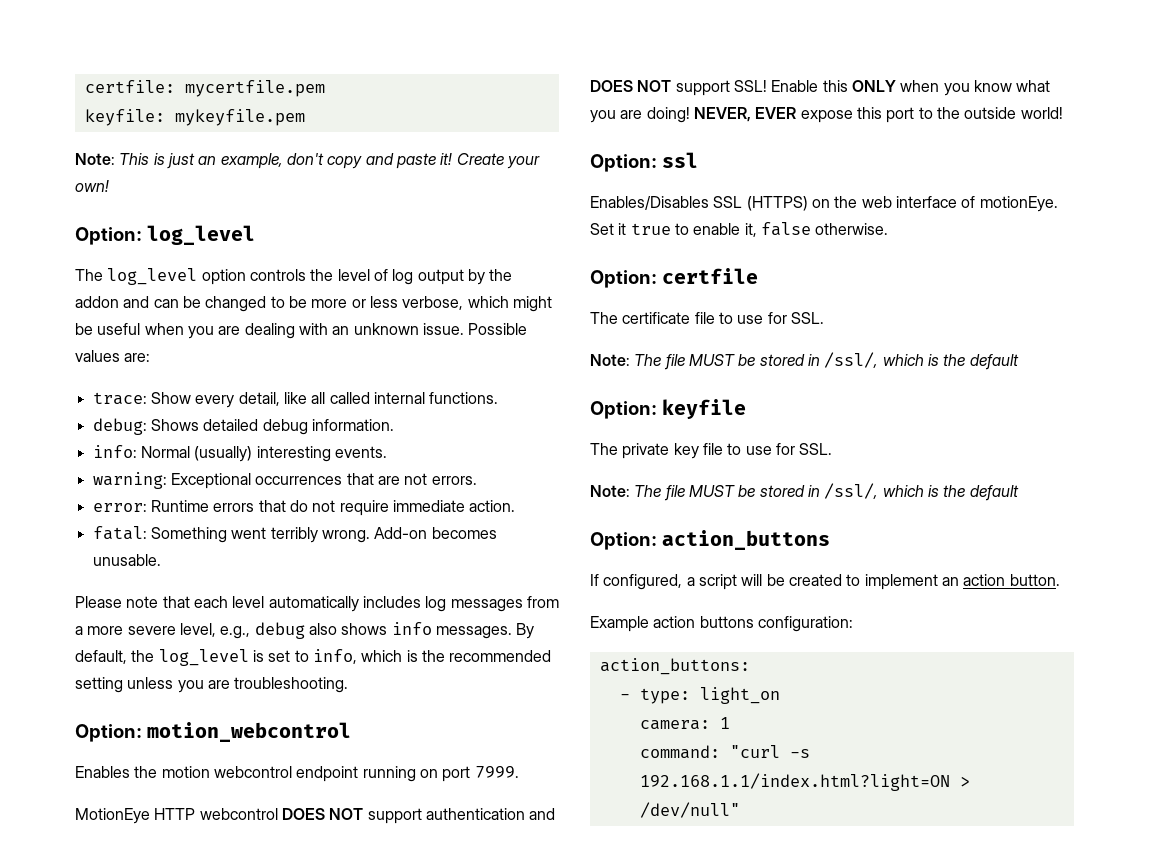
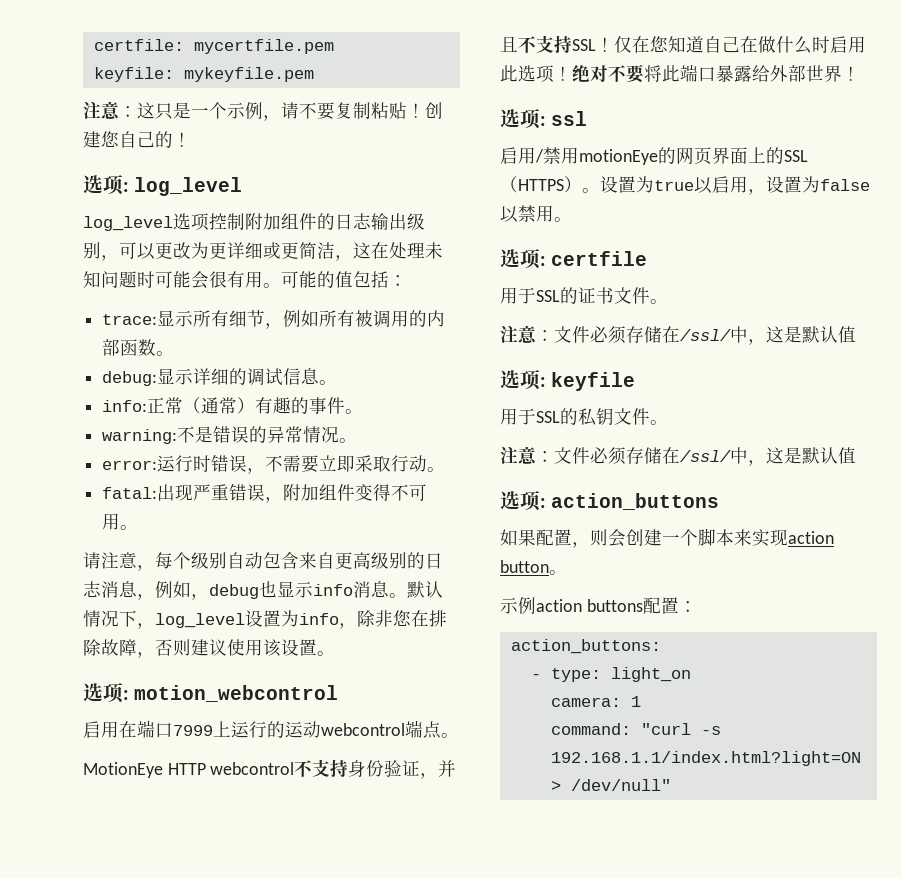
[75,153,540,169] [75,180,109,192] [75,225,255,245] [75,268,513,285] [75,296,552,312] [75,323,528,339] [75,350,151,362] [92,392,499,408] [92,418,394,435] [92,445,387,462] [92,472,477,489] [92,500,516,516] [92,526,497,543] [92,554,161,566] [75,596,559,612] [75,622,535,639] [75,649,552,666] [75,677,349,693] [75,722,351,742] [75,766,519,782] [75,808,556,824] [590,80,1051,96] [590,107,1063,123] [590,152,698,172] [590,196,1058,212] [590,222,889,237] [590,268,758,288] [590,312,824,324] [590,352,1019,370] [590,399,746,419] [590,443,833,459] [590,483,1019,501] [590,530,830,550] [590,574,1060,590] [590,616,649,632] Note: This is just an example, don't copy and paste it! Create your own! // Option: log_level // The log_level option controls the level of log output by the addon and can be changed to be more or less verbose, which might be useful when you are dealing with an unknown issue. Possible values are: // trace: Show every detail, like all called internal functions. // debug: Shows detailed debug information. // info: Normal (usually) interesting events. // warning: Exceptional occurrences that are not errors. // error: Runtime errors that do not require immediate action. // fatal: Something went terribly wrong. Add-on becomes unusable. // Please note that each level automatically includes log messages from a more severe level, e.g., debug also shows info messages. By default, the log_level is set to info, which is the recommended setting unless you are troubleshooting. // Option: motion_webcontrol // Enables the motion webcontrol endpoint running on port 7999. // MotionEye HTTP webcontrol DOES NOT support authentication and DOES NOT support SSL! Enable this ONLY when you know what you are doing! NEVER, EVER expose this port to the outside world! // Option: ssl // Enables/Disables SSL (HTTPS) on the web interface of motionEye. Set it true to enable it, false otherwise. // Option: certfile // The certificate file to use for SSL. // Note: The file MUST be stored in /ssl/, which is the default // Option: keyfile // The private key file to use for SSL. // Note: The file MUST be stored in /ssl/, which is the default // Option: action_buttons // If configured, a script will be created to implement an action button. // Example -> [83,101,443,121] [83,131,191,148] [83,175,243,196] [83,213,425,231] [83,242,443,261] [83,271,407,289] [102,310,446,329] [102,339,175,356] [102,368,338,386] [102,397,364,414] [102,426,358,444] [102,455,446,474] [102,484,428,503] [102,513,139,530] [83,552,443,571] [83,581,443,600] [83,610,447,629] [83,639,335,658] [83,683,339,703] [83,720,459,739] [83,759,457,779] [500,35,866,54] [500,64,860,83] [500,109,588,129] [500,147,808,165] [500,176,870,195] [500,205,572,223] [500,249,648,269] [500,287,668,304] [500,325,856,345] [500,370,636,391] [500,408,668,426] [500,446,856,466] [500,491,720,511] [500,528,834,548] [500,560,567,575] [500,597,536,614] 注意：这只是一个示例，请不要复制粘贴！创建您自己的！ // 选项: log_level // log_level选项控制附加组件的日志输出级别，可以更改为更详细或更简洁，这在处理未知问题时可能会很有用。可能的值包括： // trace:显示所有细节，例如所有被调用的内部函数。 // debug:显示详细的调试信息。 // info:正常（通常）有趣的事件。 // warning:不是错误的异常情况。 // error:运行时错误，不需要立即采取行动。 // fatal:出现严重错误，附加组件变得不可用。 // 请注意，每个级别自动包含来自更高级别的日志消息，例如，debug也显示info消息。默认情况下，log_level设置为info，除非您在排除故障，否则建议使用该设置。 // 选项: motion_webcontrol // 启用在端口7999上运行的运动webcontrol端点。 // MotionEye HTTP webcontrol不支持身份验证，并且不支持SSL！仅在您知道自己在做什么时启用此选项！绝对不要将此端口暴露给外部世界！ // 选项: ssl // 启用/禁用motionEye的网页界面上的SSL（HTTPS）。设置为true以启用，设置为false以禁用。 // 选项: certfile // 用于SSL的证书文件。 // 注意：文件必须存储在/ssl/中，这是默认值 // 选项: keyfile // 用于SSL的私钥文件。 // 注意：文件必须存储在/ssl/中，这是默认值 // 选项: action_buttons // 如果配置，则会创建一个脚本来实现action button。 // 示例
[757,616,853,632] configuration: -> [642,597,697,614] 配置：

